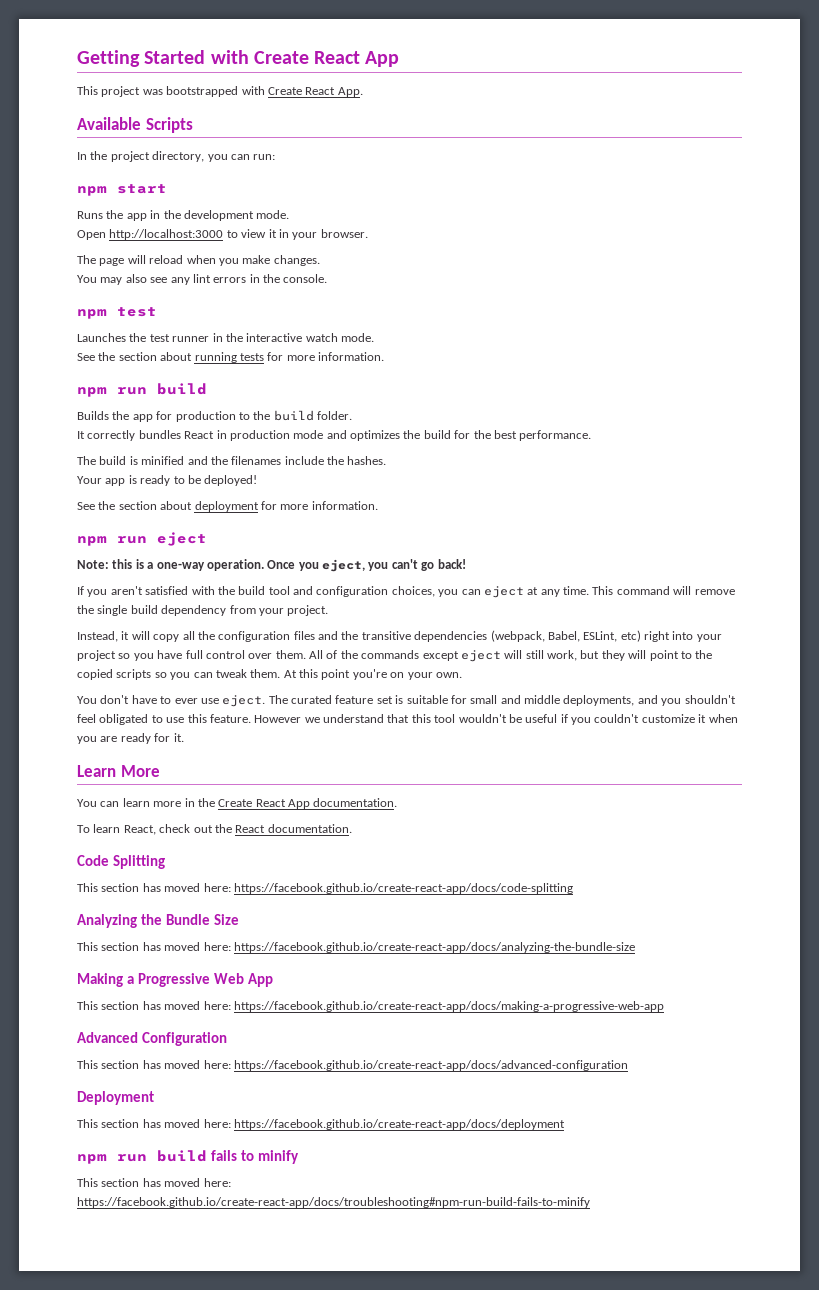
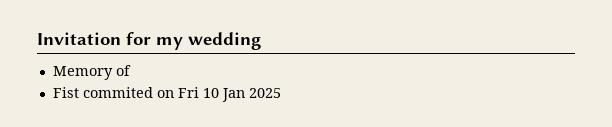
[77,50,400,67] [77,86,363,97] [77,117,193,133] [77,151,276,162] [77,184,167,196] [77,210,290,221] [77,229,368,240] [77,255,320,266] [77,274,328,285] [77,307,157,319] [77,333,374,342] [77,352,384,363] [77,383,207,397] [77,410,352,422] [77,430,592,441] [77,456,387,465] [77,475,258,486] [77,501,378,512] [77,532,207,546] [77,559,466,572] [77,586,735,598] [77,605,329,616] [77,630,722,642] [77,650,713,662] [77,669,462,680] [77,695,736,707] [77,714,738,725] [77,733,184,744] [77,765,160,777] [77,798,398,809] [77,824,352,835] [77,855,165,869] [77,883,573,894] [77,914,239,928] [77,942,635,953] [77,973,273,987] [77,1001,664,1012] [77,1032,227,1046] [77,1060,628,1071] [77,1091,154,1105] [77,1119,565,1130] [77,1150,299,1164] [77,1178,231,1187] [77,1197,590,1208] Getting Started with Create React App // This project was bootstrapped with Create React App. // Available Scripts // In the project directory, you can run: // npm start // Runs the app in the development mode. // Open http://localhost:3000 to view it in your browser. // The page will reload when you make changes. // You may also see any lint errors in the console. // npm test // Launches the test runner in the interactive watch mode. // See the section about running tests for more information. // npm run build // Builds the app for production to the build folder. // It correctly bundles React in production mode and optimizes the build for the best performance. // The build is minified and the filenames include the hashes. // Your app is ready to be deployed! // See the section about deployment for more information. // npm run eject // Note: this is a one-way operation. Once you eject, you can't go back! // If you aren't satisfied with the build tool and configuration choices, you can eject at any time. This command will remove the single build dependency from your project. // Instead, it will copy all the configuration files and the transitive dependencies (webpack, Babel, ESLint, etc) right into your project so you have full control over them. All of the commands except eject will still work, but they will point to the copied scripts so you can tweak them. At this point you're on your own. // You don't have to ever use eject. The curated feature set is suitable for small and middle deployments, and you shouldn't feel obligated to use this feature. However we understand that this tool wouldn't be useful if you couldn't customize it when you are ready for it. // Learn More // You can learn more in the Create React App documentation. // To learn React, check out the React documentation. // Code Splitting // This section has moved here: https://facebook.github.io/create-react-app/docs/code-splitting // Analyzing the Bundle Size // This section has moved here: https://facebook.github.io/create-react-app/docs/analyzing-the-bundle-size // Making a Progressive Web App // This section has moved here: https://facebook.github.io/create-react-app/docs/making-a-progressive-web-app // Advanced Configuration // This section has moved here: https://facebook.github.io/create-react-app/docs/advanced-configuration // Deployment // This section has moved here: https://facebook.github.io/create-react-app/docs/deployment // npm run build fails to minify // This section has moved here: https://facebook.github.io/create-react-app/docs/troubleshooting#npm-run-build-fails-to-minify -> [37,32,261,50] [52,65,131,80] [52,87,281,102] Invitation for my wedding // Memory of // Fist commited on Fri 10 Jan 2025

